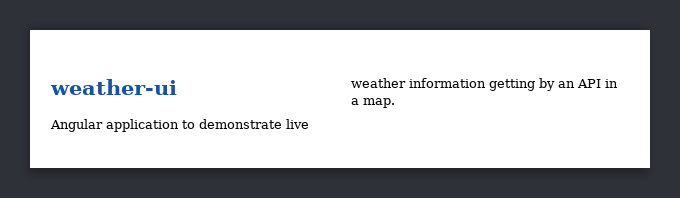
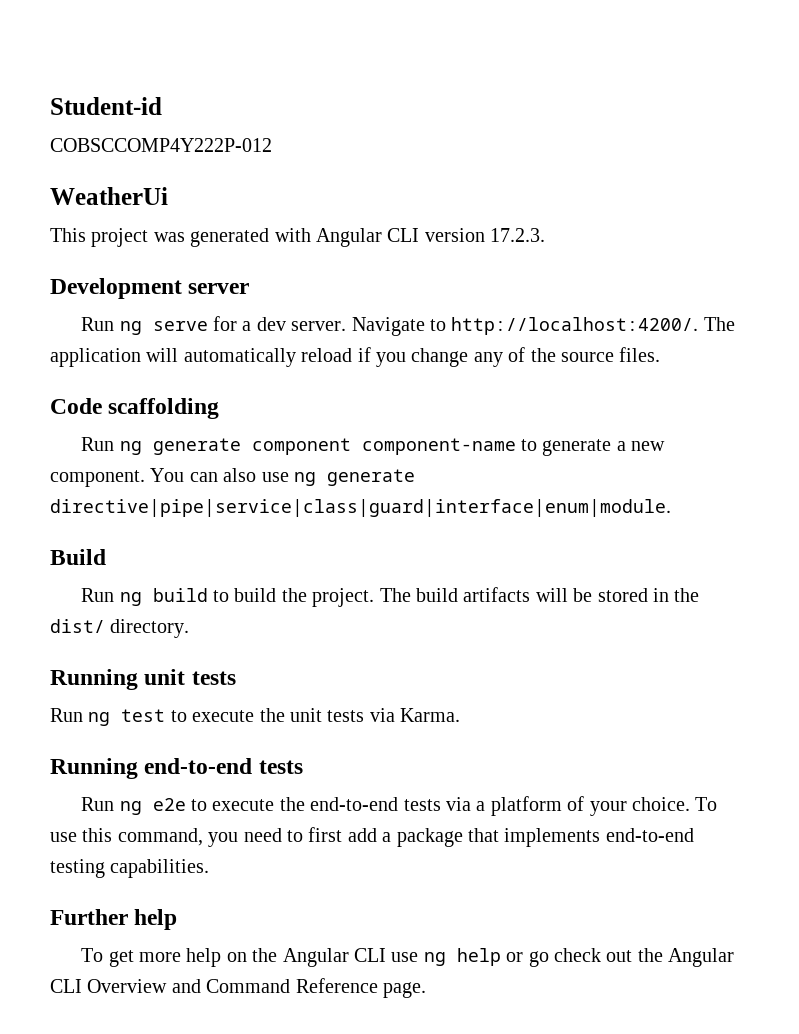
[50,79,177,95] [50,119,309,132] [351,78,618,91] [351,98,395,108] weather-ui // Angular application to demonstrate live weather information getting by an API in a map. -> [50,97,162,115] [50,138,272,152] [50,187,168,205] [50,228,546,247] [50,278,250,299] [81,316,735,336] [50,347,661,367] [50,398,220,419] [81,437,666,456] [50,468,415,487] [50,499,671,517] [50,549,106,565] [81,587,700,607] [50,619,190,638] [50,669,236,690] [50,708,461,726] [50,758,303,779] [81,796,718,816] [50,827,694,847] [50,859,210,878] [50,909,178,930] [81,948,735,967] [50,978,426,998] Student-id // COBSCCOMP4Y222P-012 // WeatherUi // This project was generated with Angular CLI version 17.2.3. // Development server // Run ng serve for a dev server. Navigate to http://localhost:4200/. The application will automatically reload if you change any of the source files. // Code scaffolding // Run ng generate component component-name to generate a new component. You can also use ng generate directive|pipe|service|class|guard|interface|enum|module. // Build // Run ng build to build the project. The build artifacts will be stored in the dist/ directory. // Running unit tests // Run ng test to execute the unit tests via Karma. // Running end-to-end tests // Run ng e2e to execute the end-to-end tests via a platform of your choice. To use this command, you need to first add a package that implements end-to-end testing capabilities. // Further help // To get more help on the Angular CLI use ng help or go check out the Angular CLI Overview and Command Reference page.

